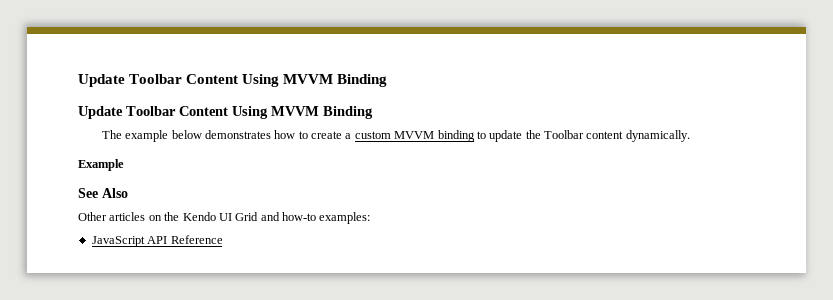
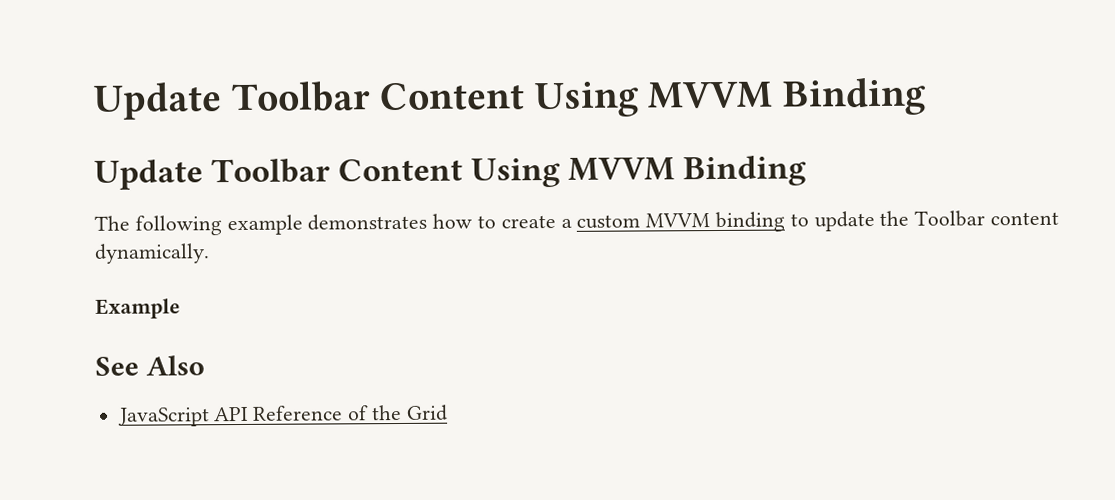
[125,130,202,142] example below -> [134,214,303,236] following example
[78,212,371,224] // Other articles on the Kendo UI Grid and how-to examples: -> (205, 365) none
(223, 239) none -> [347,404,448,421] of the Grid

